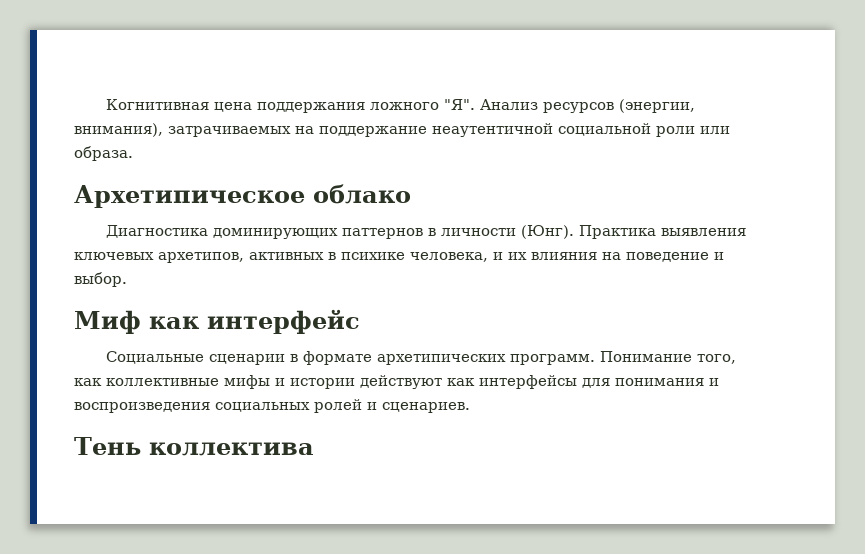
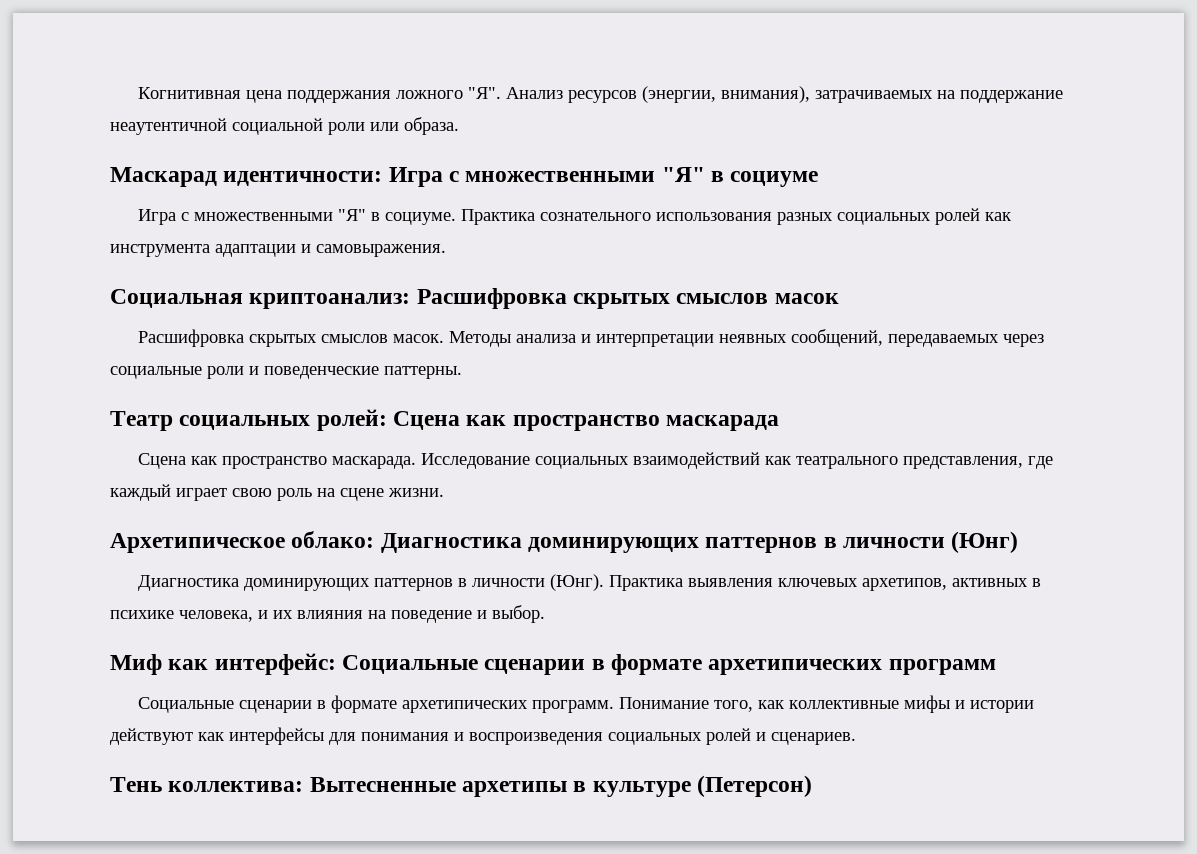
[74,184,411,208] Архетипическое облако -> [110,167,819,187] [138,208,1012,225] [110,244,446,257] [110,288,839,309] [138,329,1045,347] [110,366,462,379] [110,409,780,431] [138,452,1054,469] [110,484,444,501] [110,531,1019,553] Маскарад идентичности: Игра с множественными "Я" в социуме // Игра с множественными "Я" в социуме. Практика сознательного использования разных социальных ролей как инструмента адаптации и самовыражения. // Социальная криптоанализ: Расшифровка скрытых смыслов масок // Расшифровка скрытых смыслов масок. Методы анализа и интерпретации неявных сообщений, передаваемых через социальные роли и поведенческие паттерны. // Театр социальных ролей: Сцена как пространство маскарада // Сцена как пространство маскарада. Исследование социальных взаимодействий как театрального представления, где каждый играет свою роль на сцене жизни. // Архетипическое облако: Диагностика доминирующих паттернов в личности (Юнг)
[207,309,360,334] интерфейс -> [214,653,996,675] интерфейс: Социальные сценарии в формате архетипических программ
[149,442,314,456] коллектива -> [168,775,813,797] коллектива: Вытесненные архетипы в культуре (Петерсон)

